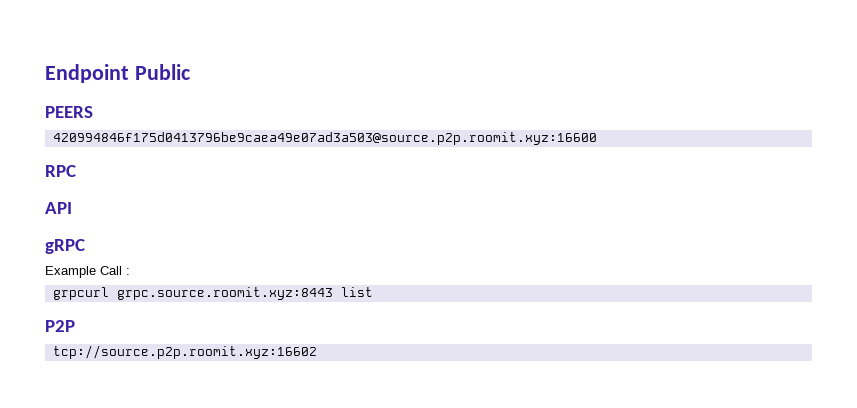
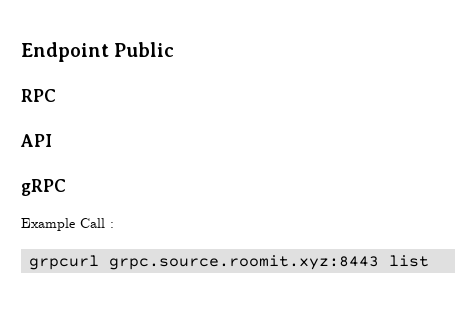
[45,106,93,118] [52,132,597,145] // PEERS // 420994846f175d0413796be9caea49e07ad3a503@source.p2p.roomit.xyz:16600 -> (175, 49) none
[45,320,75,332] [52,345,317,359] // P2P // tcp://source.p2p.roomit.xyz:16602 -> (430, 261) none

